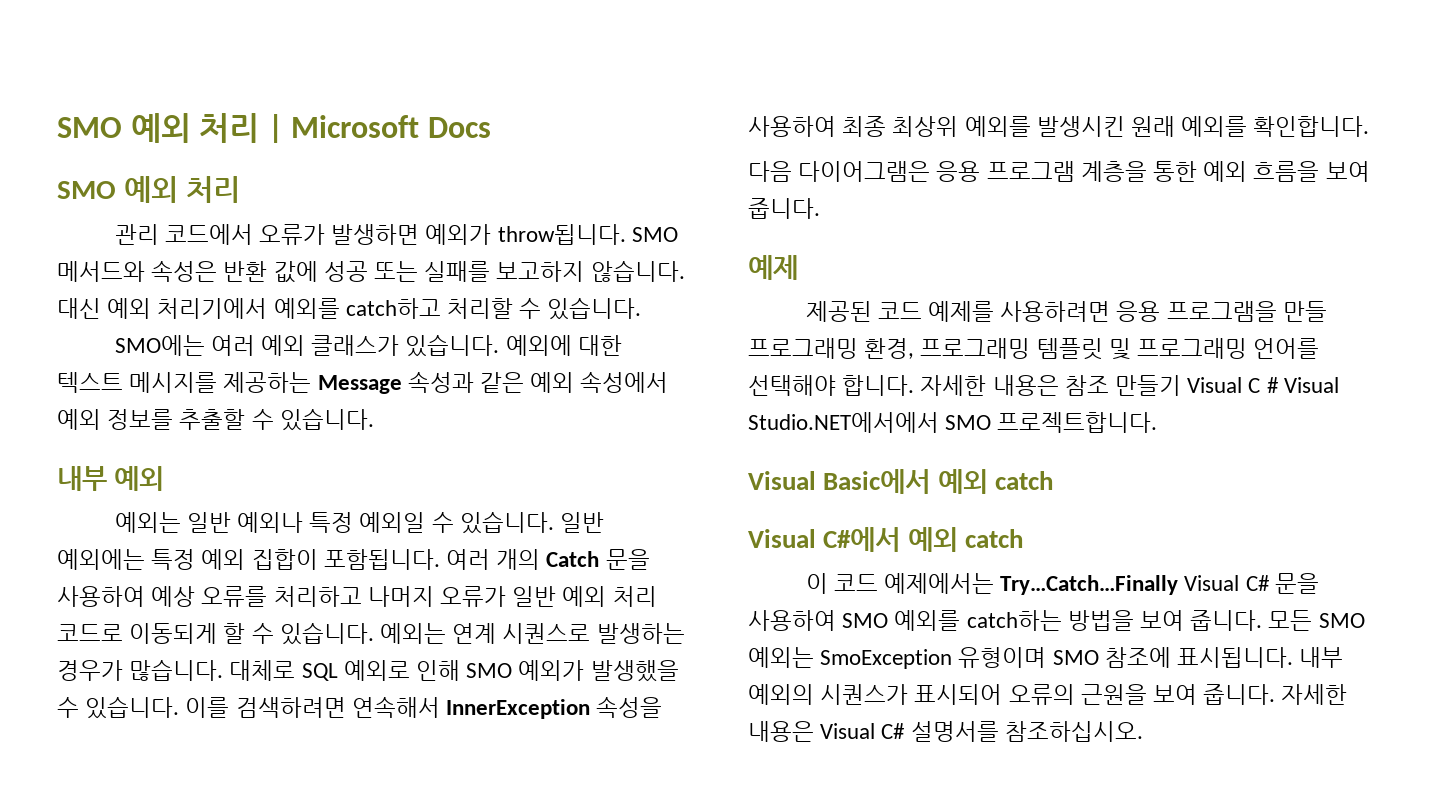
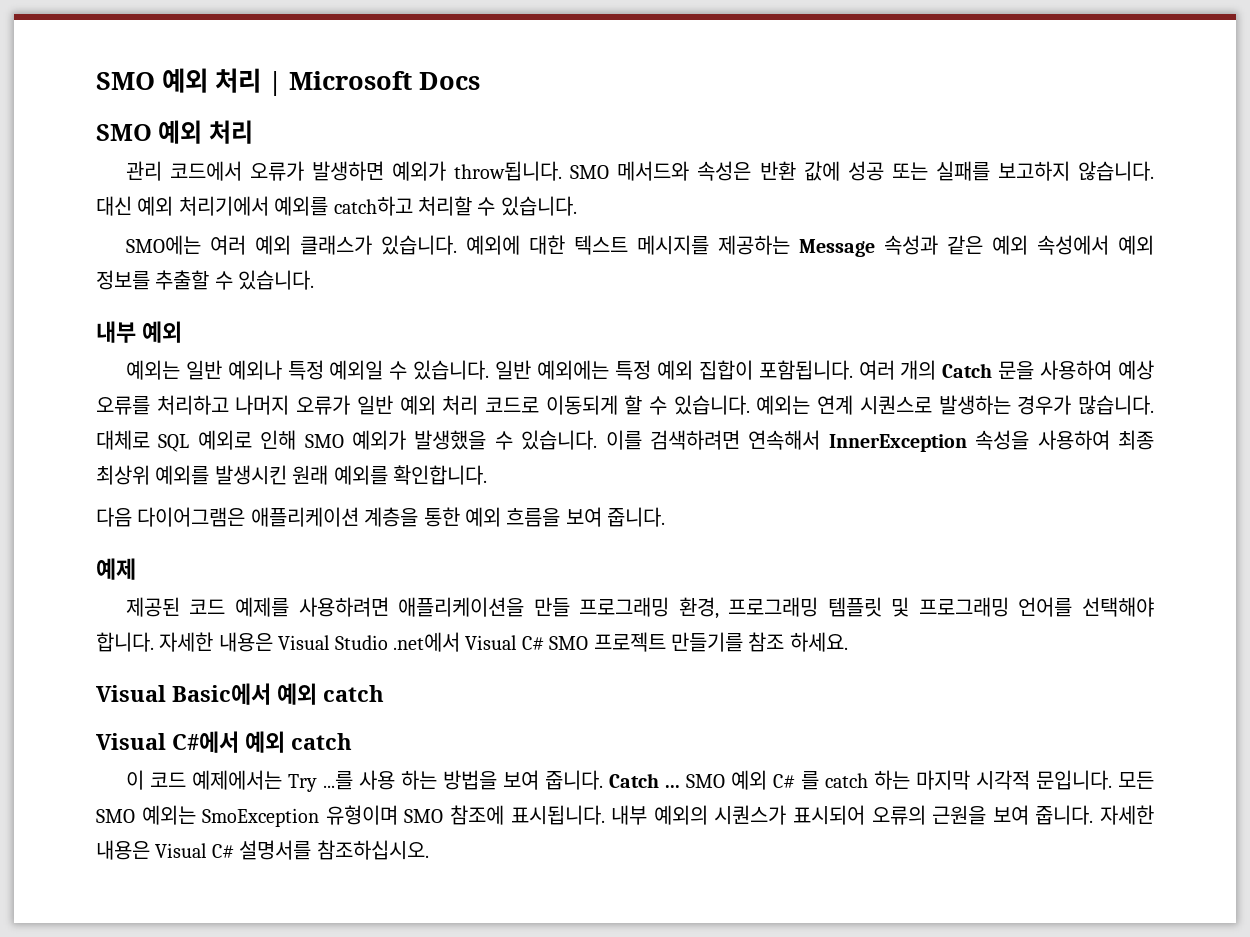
[936,161,1075,182] 응용 프로그램 -> [250,507,359,527] 애플리케이션
[1116,301,1277,322] 응용 프로그램을 -> [398,597,525,617] 애플리케이션을
[1064,375,1339,396] [748,412,1158,433] 참조 만들기 Visual C # Visual Studio.NET에서에서 SMO 프로젝트합니다. -> [278,632,848,652] Visual Studio .net에서 Visual C# SMO 프로젝트 만들기를 참조 하세요.
[1000,573,1319,595] [748,610,1263,631] Try…Catch…Finally Visual C# 문을 사용하여 SMO 예외를 catch하는 방법을 보여 줍니다. -> [287,770,1112,792] Try ...를 사용 하는 방법을 보여 줍니다. Catch ... SMO 예외 C# 를 catch 하는 마지막 시각적 문입니다.

